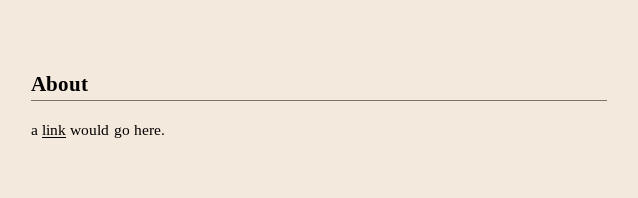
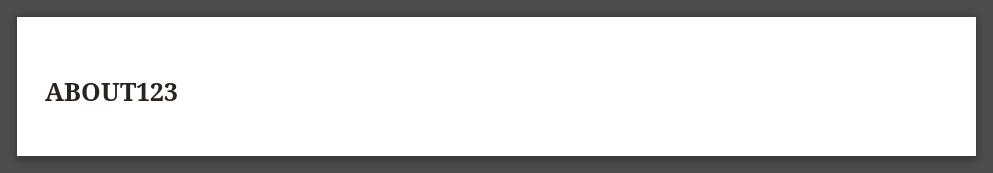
[31,76,88,91] [31,125,165,138] About // a link would go here. -> [45,83,178,101] ABOUT123

